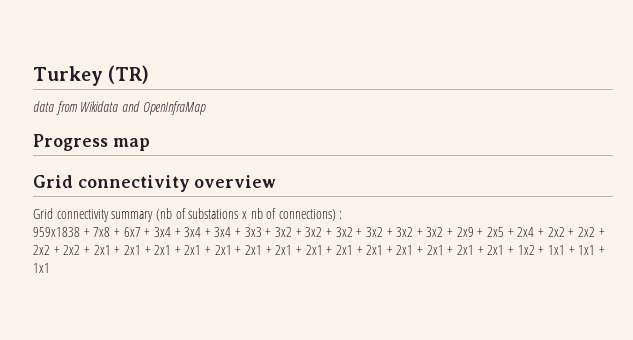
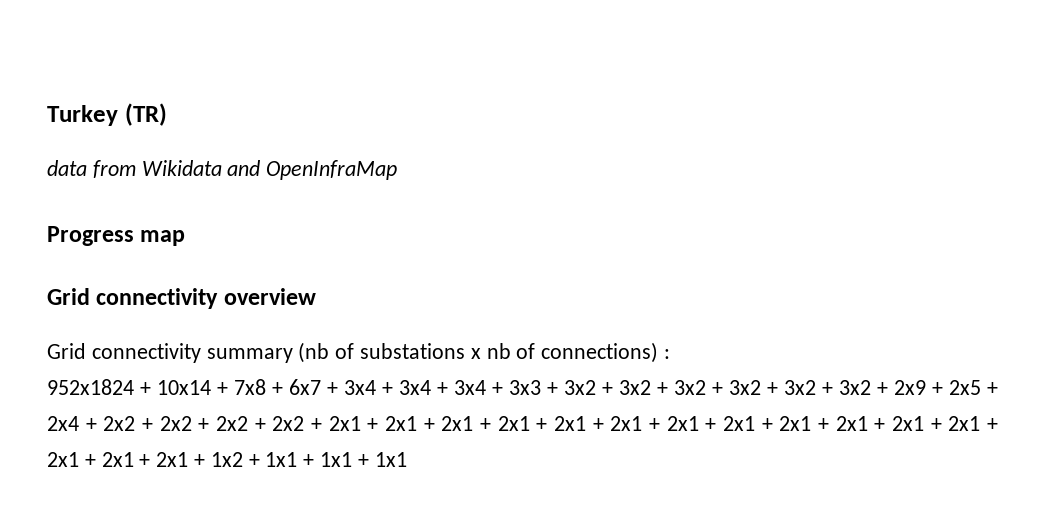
[33,227,80,237] 959x1838 -> [47,379,211,395] 952x1824 + 10x14
(514, 250) none -> [156,452,206,467] 2x1 +

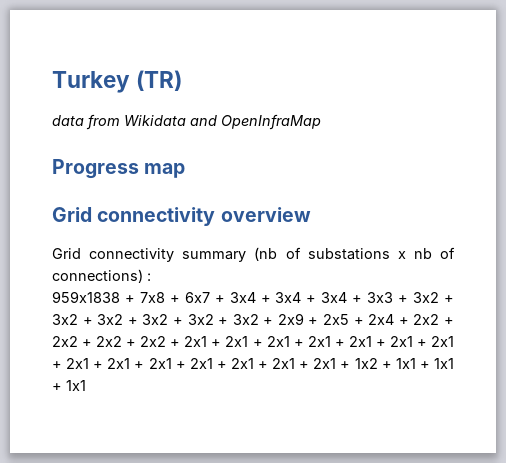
[47,379,211,395] 952x1824 + 10x14 -> [52,291,120,303] 959x1838
[156,452,206,467] 2x1 + -> (351, 365) none

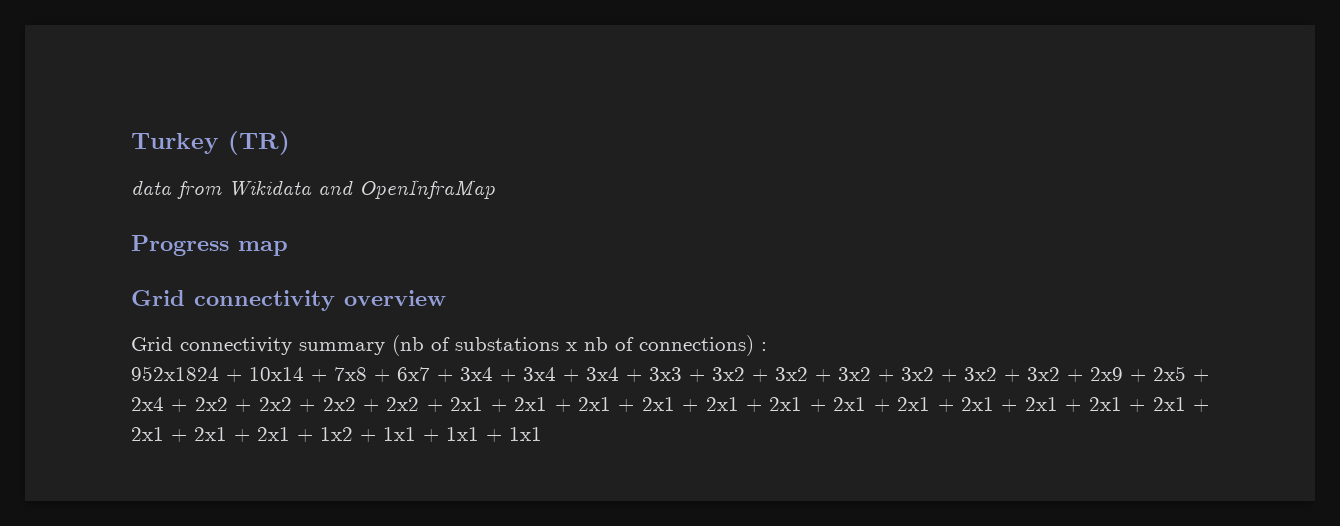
[52,291,120,303] 959x1838 -> [131,366,304,382] 952x1824 + 10x14
(351, 365) none -> [257,427,313,442] 2x1 +

